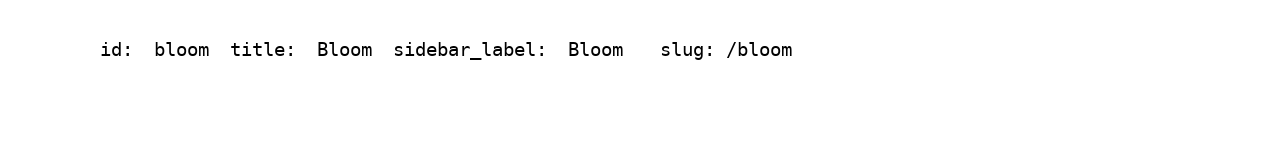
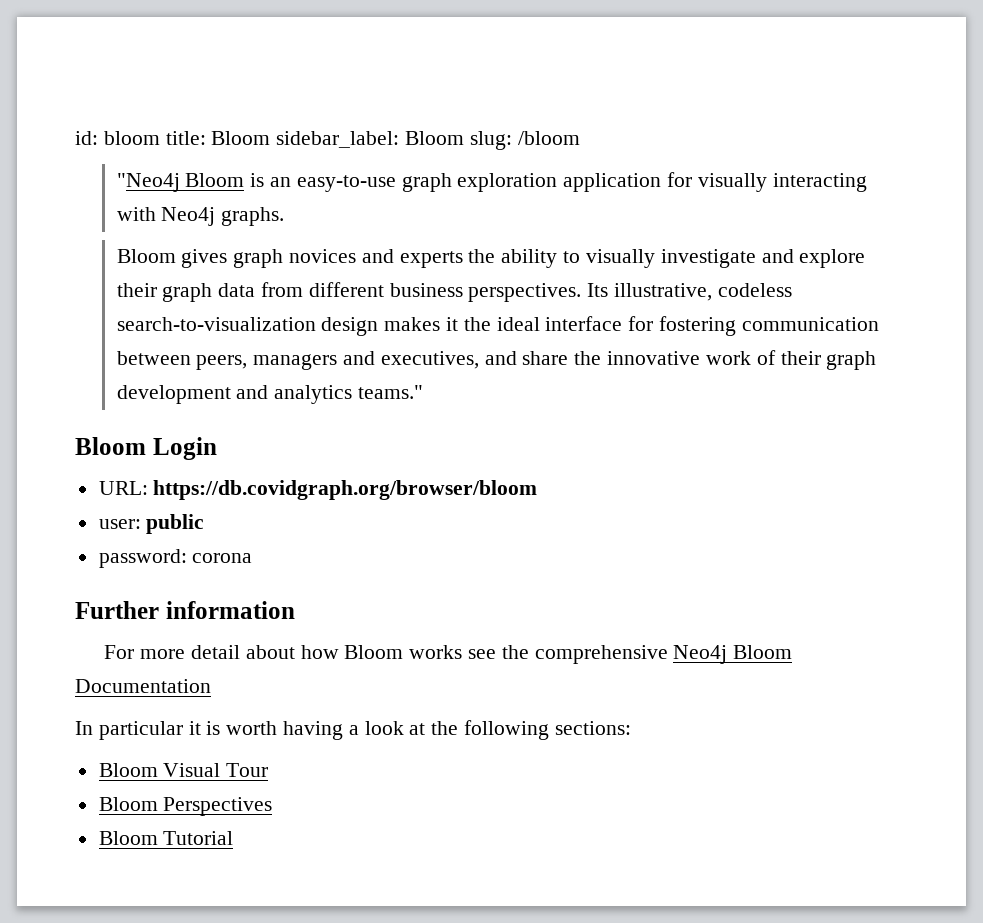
(792, 50) none -> [116,172,867,192] [116,207,285,226] [116,249,866,268] [116,282,792,302] [116,316,879,336] [116,350,877,370] [116,385,424,404] [75,437,217,460] [98,480,538,500] [98,514,205,534] [98,549,253,568] [75,601,295,619] [104,645,793,664] [75,679,211,693] [75,720,631,740] [98,763,269,777] [98,797,273,816] [98,831,234,845] // "Neo4j Bloom is an easy-to-use graph exploration application for visually interacting with Neo4j graphs. // Bloom gives graph novices and experts the ability to visually investigate and explore their graph data from different business perspectives. Its illustrative, codeless search-to-visualization design makes it the ideal interface for fostering communication between peers, managers and executives, and share the innovative work of their graph development and analytics teams." // Bloom Login // URL: https://db.covidgraph.org/browser/bloom // user: public // password: corona // Further information // For more detail about how Bloom works see the comprehensive Neo4j Bloom Documentation // In particular it is worth having a look at the following sections: // Bloom Visual Tour // Bloom Perspectives // Bloom Tutorial

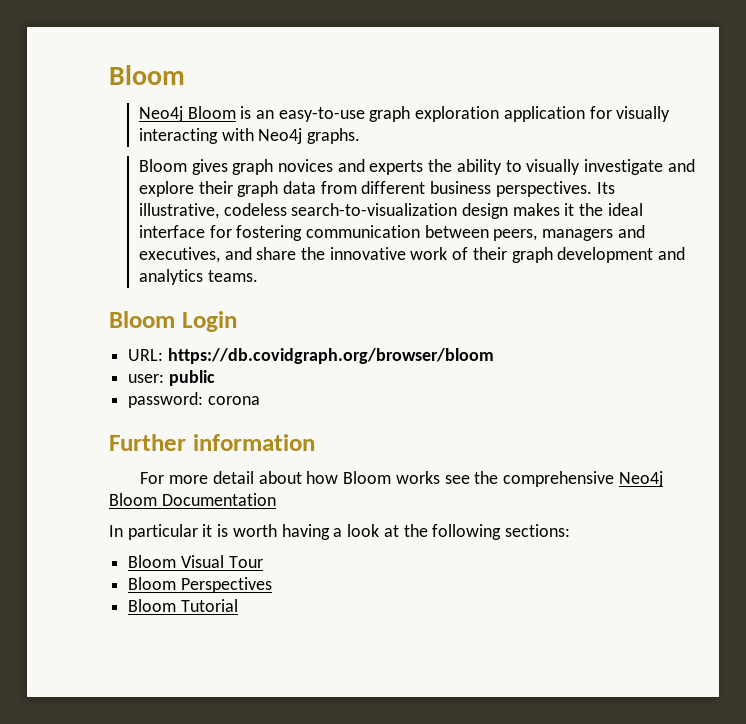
[75,131,580,150] [116,173,180,192] id: bloom title: Bloom sidebar_label: Bloom slug: /bloom // "Neo4j -> [109,65,185,85] [138,106,183,122] Bloom // Neo4j
[358,385,424,399] teams." -> [207,270,258,282] teams.

